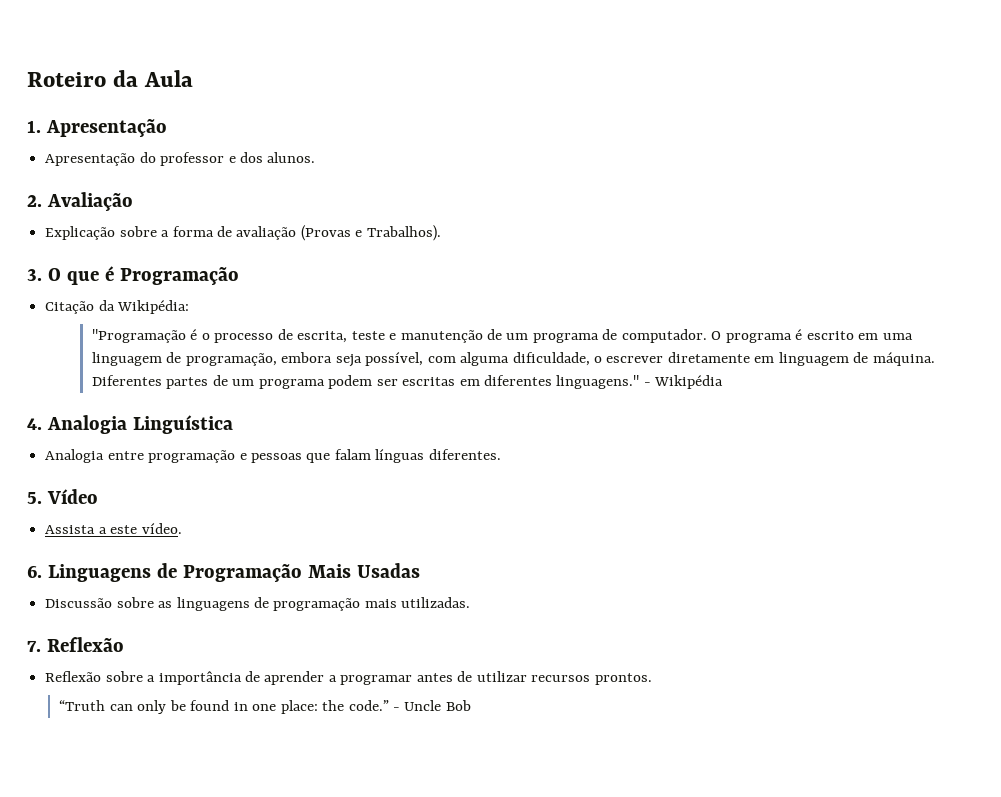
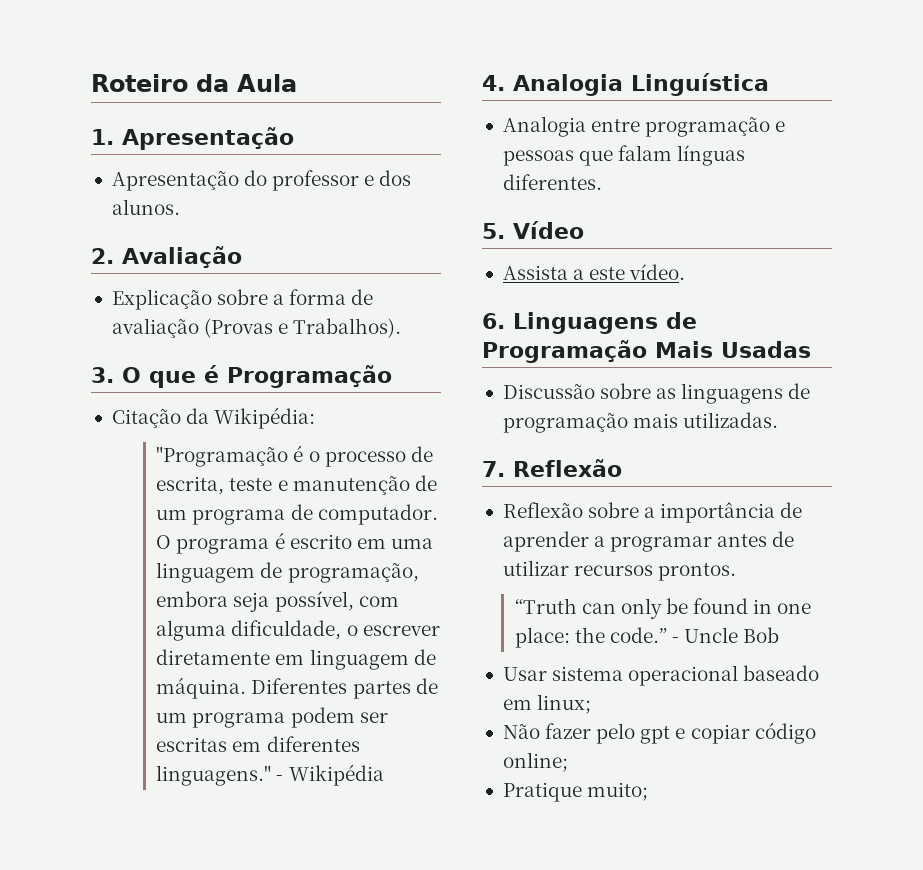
(471, 705) none -> [502,665,820,686] [502,694,592,714] [502,722,816,744] [502,752,568,772] [502,782,649,802] // Usar sistema operacional baseado em linux; // Não fazer pelo gpt e copiar código online; // Pratique muito;

